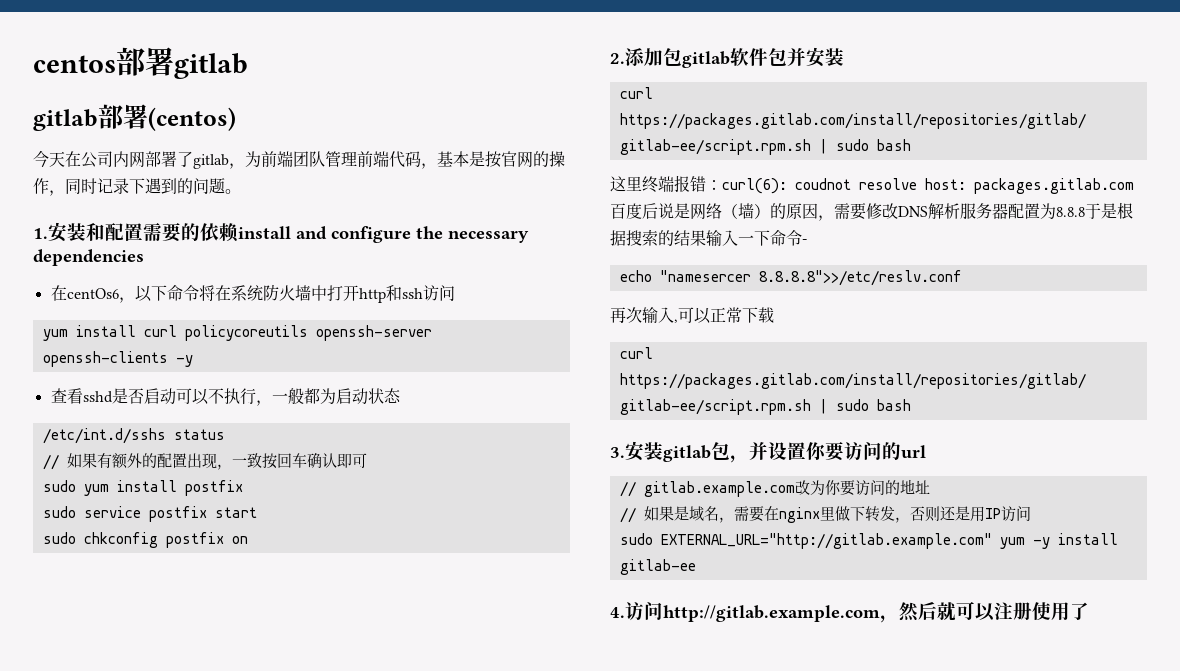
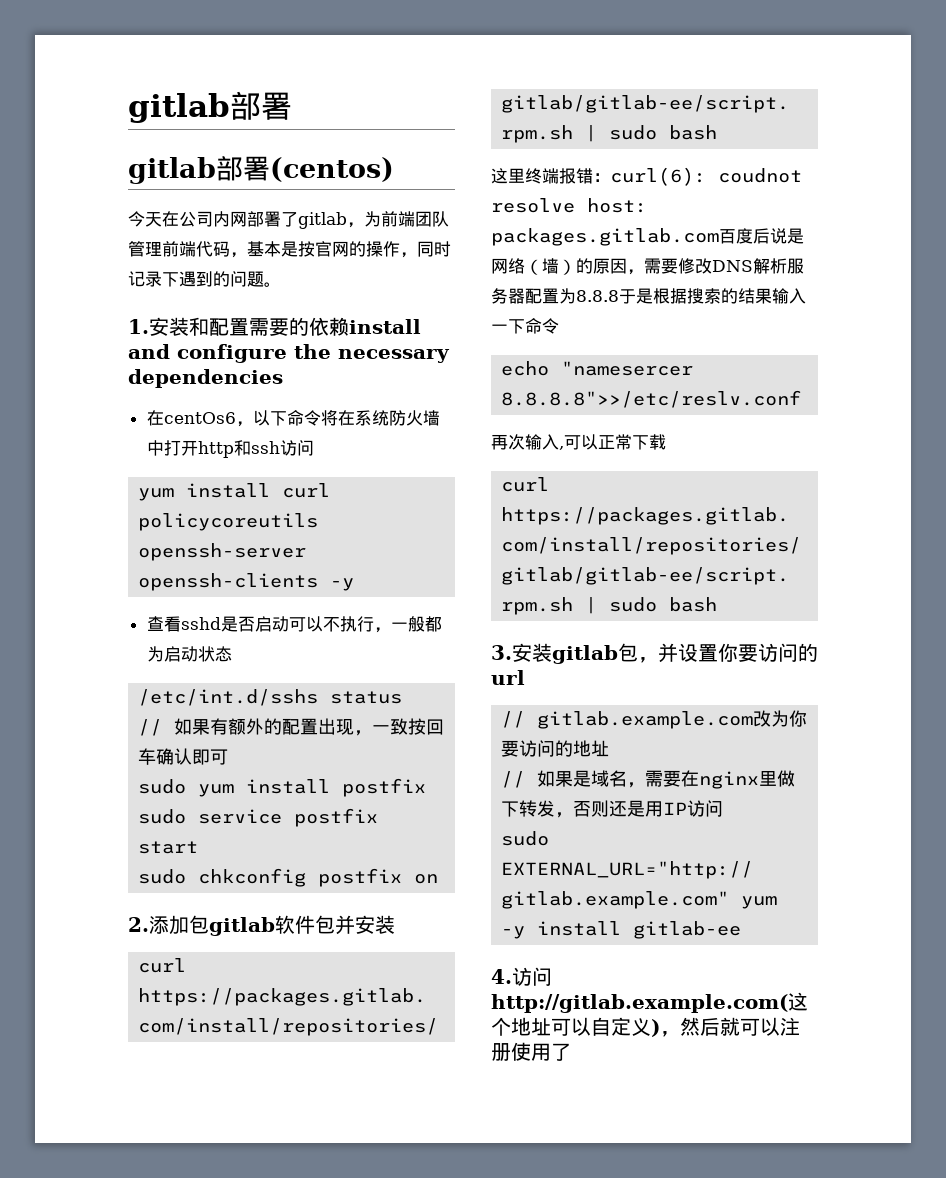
[33,47,248,79] centos部署gitlab -> [128,91,292,123] gitlab部署
[802,239,807,244] - -> (559, 326) none
[663,605,880,622] http://gitlab.example.com -> [491,992,808,1013] [491,1017,660,1037] http://gitlab.example.com(这个地址可以自定义)

